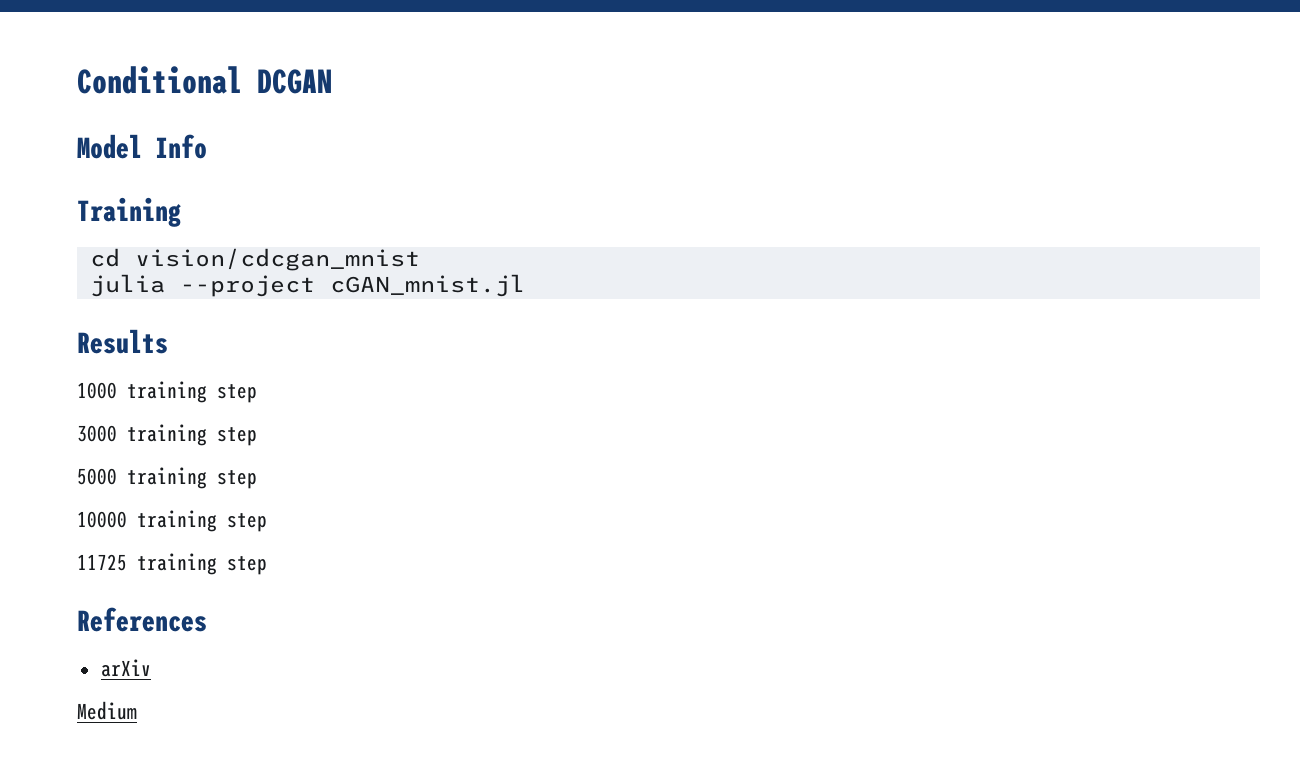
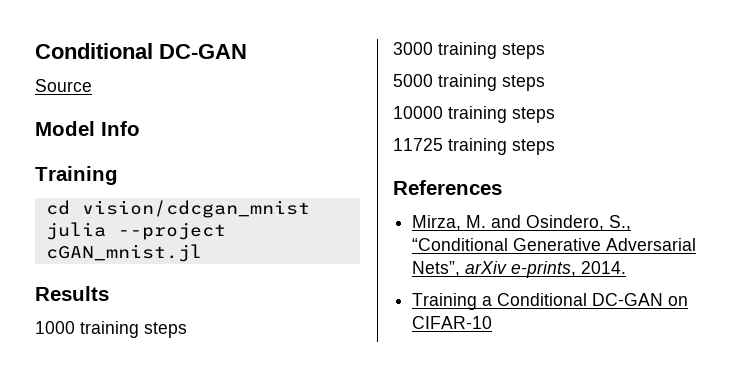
[77,66,332,94] Conditional DCGAN -> [35,43,247,59] [35,79,92,92] Conditional DC-GAN // Source
[217,384,257,403] step -> [144,322,187,338] steps
[217,427,257,446] step -> [502,43,545,59] steps
[217,470,257,489] step -> [502,75,545,91] steps
[227,513,267,532] step -> [512,107,555,123] steps
[227,556,267,575] step -> [512,139,555,155] steps
[100,659,151,677] [77,701,137,720] arXiv // Medium -> [412,215,632,231] [412,238,697,251] [412,261,627,278] [412,293,689,310] [412,316,493,329] Mirza, M. and Osindero, S., “Conditional Generative Adversarial Nets”, arXiv e-prints, 2014. // Training a Conditional DC-GAN on CIFAR-10

